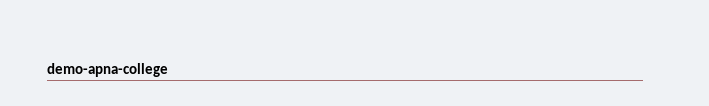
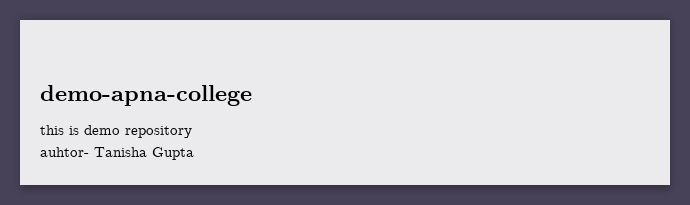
(168, 70) none -> [40,125,192,138] [40,147,194,160] // this is demo repository // auhtor- Tanisha Gupta

